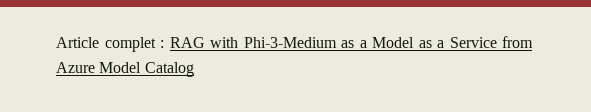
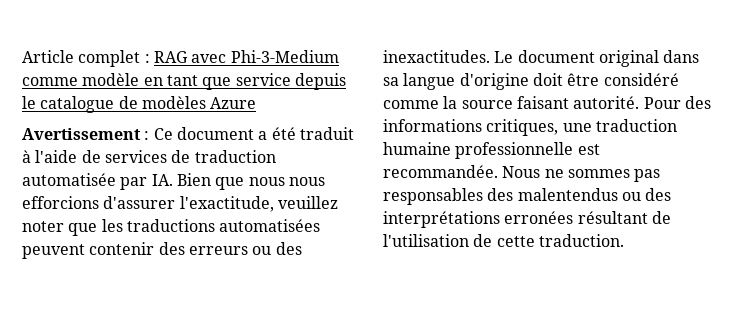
[210,36,533,48] [56,62,194,77] with Phi-3-Medium as a Model as a Service from Azure Model Catalog -> [191,50,339,63] [22,73,346,90] [22,96,257,113] [22,127,354,140] [22,150,276,163] [22,173,325,190] [22,196,338,212] [22,219,321,236] [22,242,302,259] [383,50,700,67] [383,73,679,90] [383,96,711,109] [383,119,677,136] [383,142,600,159] [383,165,661,182] [383,188,672,205] [383,211,671,228] [383,234,624,247] avec Phi-3-Medium comme modèle en tant que service depuis le catalogue de modèles Azure // Avertissement : Ce document a été traduit à l'aide de services de traduction automatisée par IA. Bien que nous nous efforcions d'assurer l'exactitude, veuillez noter que les traductions automatisées peuvent contenir des erreurs ou des inexactitudes. Le document original dans sa langue d'origine doit être considéré comme la source faisant autorité. Pour des informations critiques, une traduction humaine professionnelle est recommandée. Nous ne sommes pas responsables des malentendus ou des interprétations erronées résultant de l'utilisation de cette traduction.

